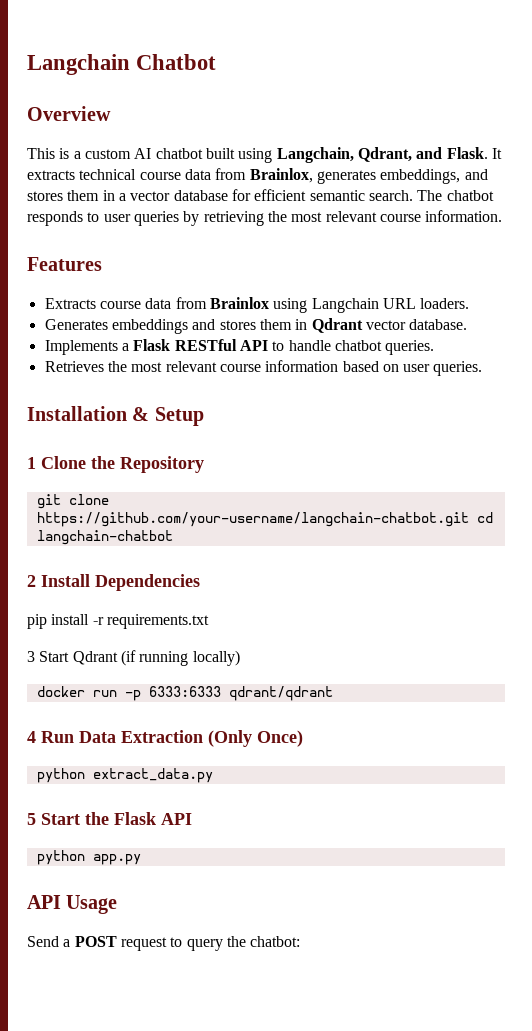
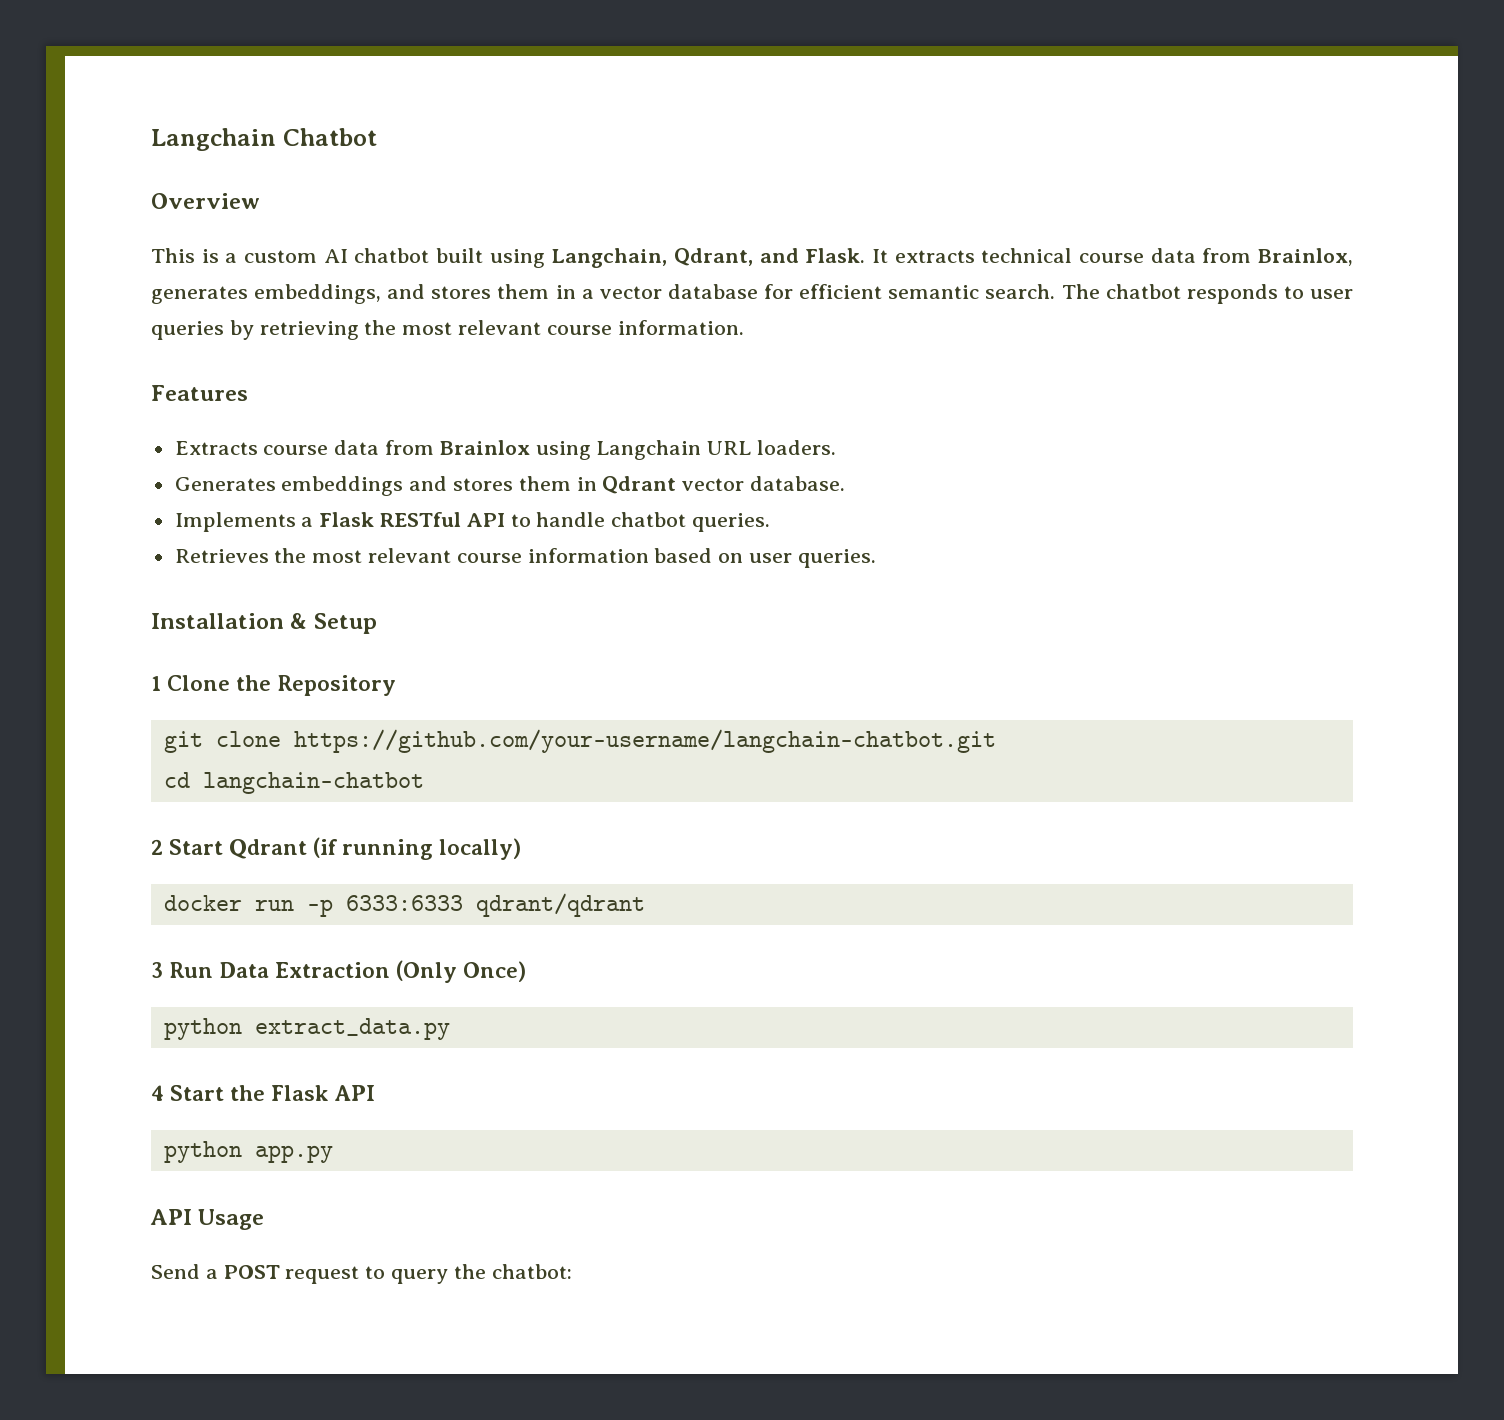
(469, 519) none -> (996, 741) //
[41,574,200,591] [27,614,209,629] [27,651,35,662] Install Dependencies // pip install -r requirements.txt // 3 -> (163, 847) none
[27,731,36,743] 4 -> [151,962,163,978] 3
[27,813,36,825] 5 -> [151,1085,164,1101] 4

